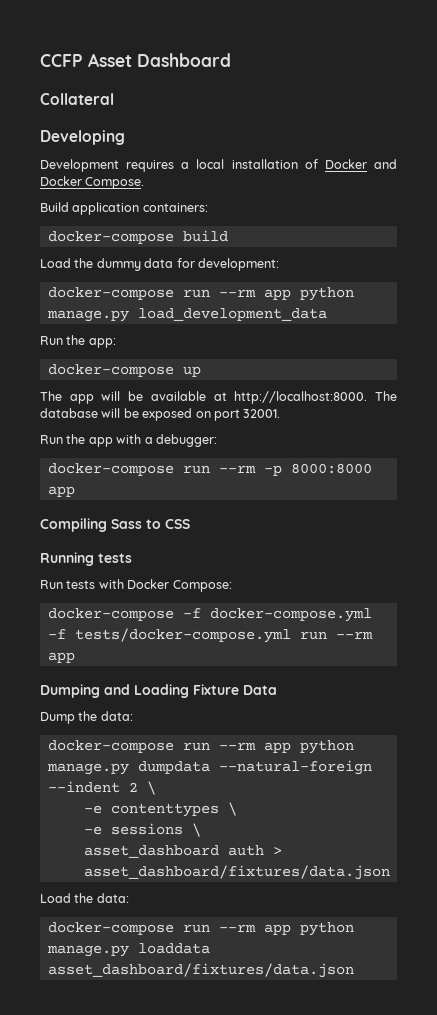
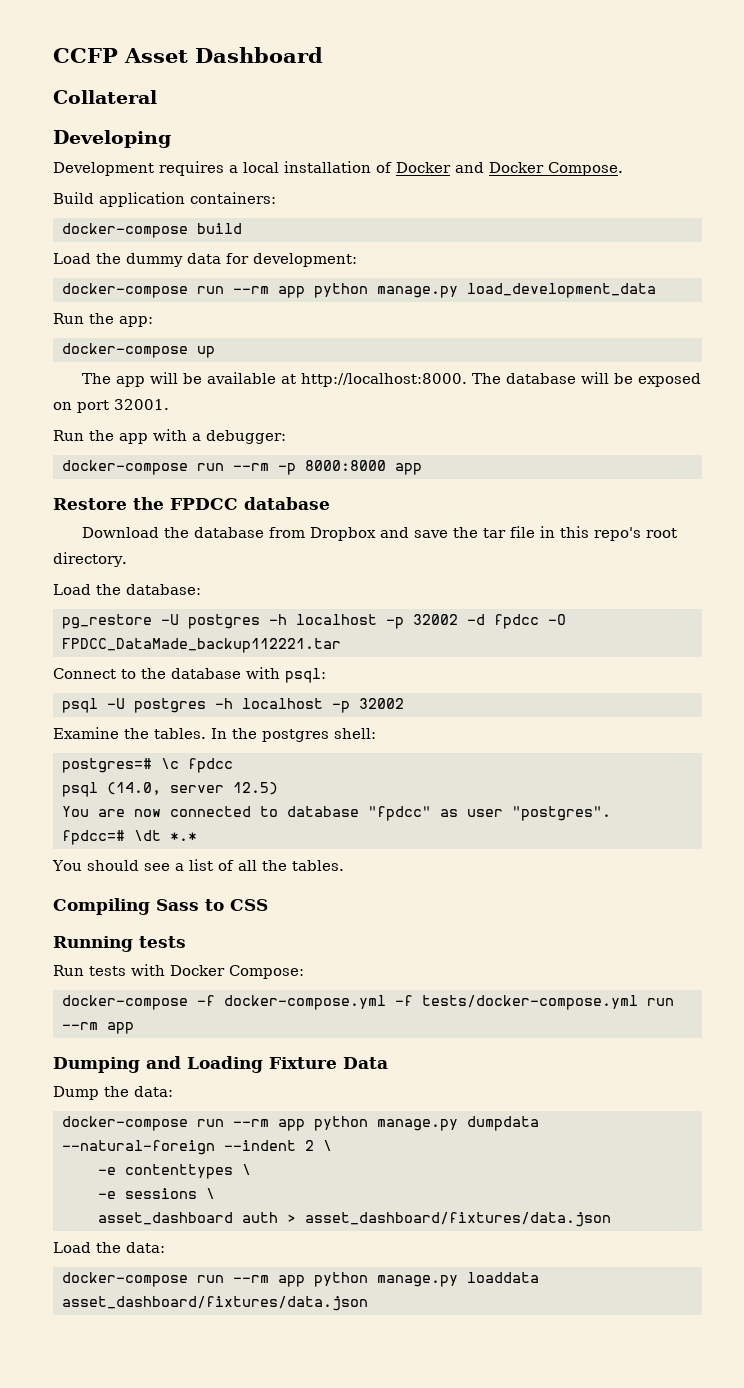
(75, 491) none -> [53,497,330,510] [82,526,678,541] [53,552,127,567] [53,584,201,595] [62,614,566,629] [62,638,341,653] [53,667,326,683] [62,698,404,713] [53,727,376,742] [62,758,233,773] [62,782,278,797] [62,806,611,821] [62,830,197,845] [52,859,344,871] // Restore the FPDCC database // Download the database from Dropbox and save the tar file in this repo's root directory. // Load the database: // pg_restore -U postgres -h localhost -p 32002 -d fpdcc -O FPDCC_DataMade_backup112221.tar // Connect to the database with psql: // psql -U postgres -h localhost -p 32002 // Examine the tables. In the postgres shell: // postgres=# \c fpdcc // psql (14.0, server 12.5) // You are now connected to database "fpdcc" as user "postgres". // fpdcc=# \dt *.* // You should see a list of all the tables.

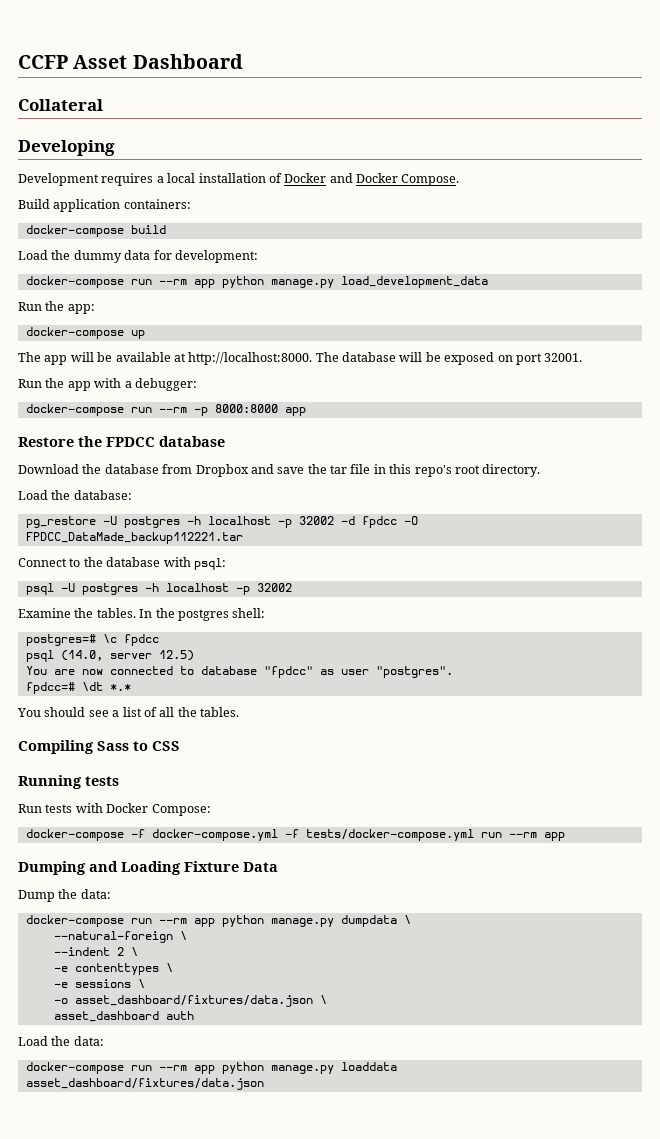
[62,1140,215,1155] --natural-foreign -> [403,915,411,924] [53,931,187,943] \ // --natural-foreign \ //
(215, 1193) none -> [53,995,327,1007] // -o asset_dashboard/fixtures/data.json \
[287,1212,611,1227] > asset_dashboard/fixtures/data.json -> (194, 1015) none

